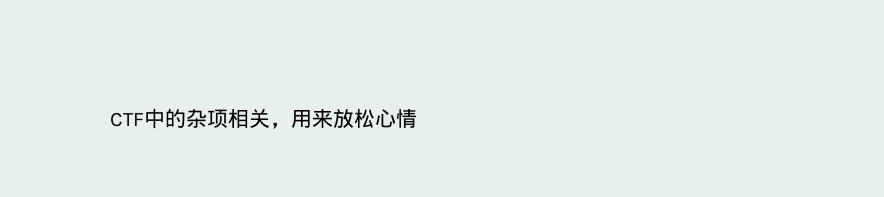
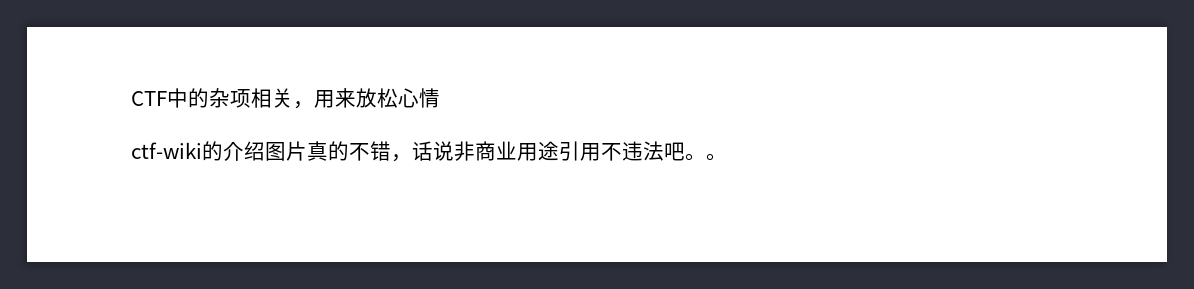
(417, 118) none -> [131,141,727,162] // ctf-wiki的介绍图片真的不错，话说非商业用途引用不违法吧。。

